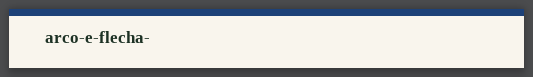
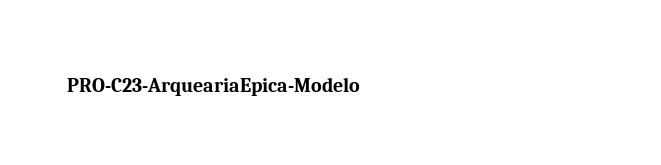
[45,31,150,43] arco-e-flecha- -> [67,77,360,96] PRO-C23-ArqueariaEpica-Modelo

